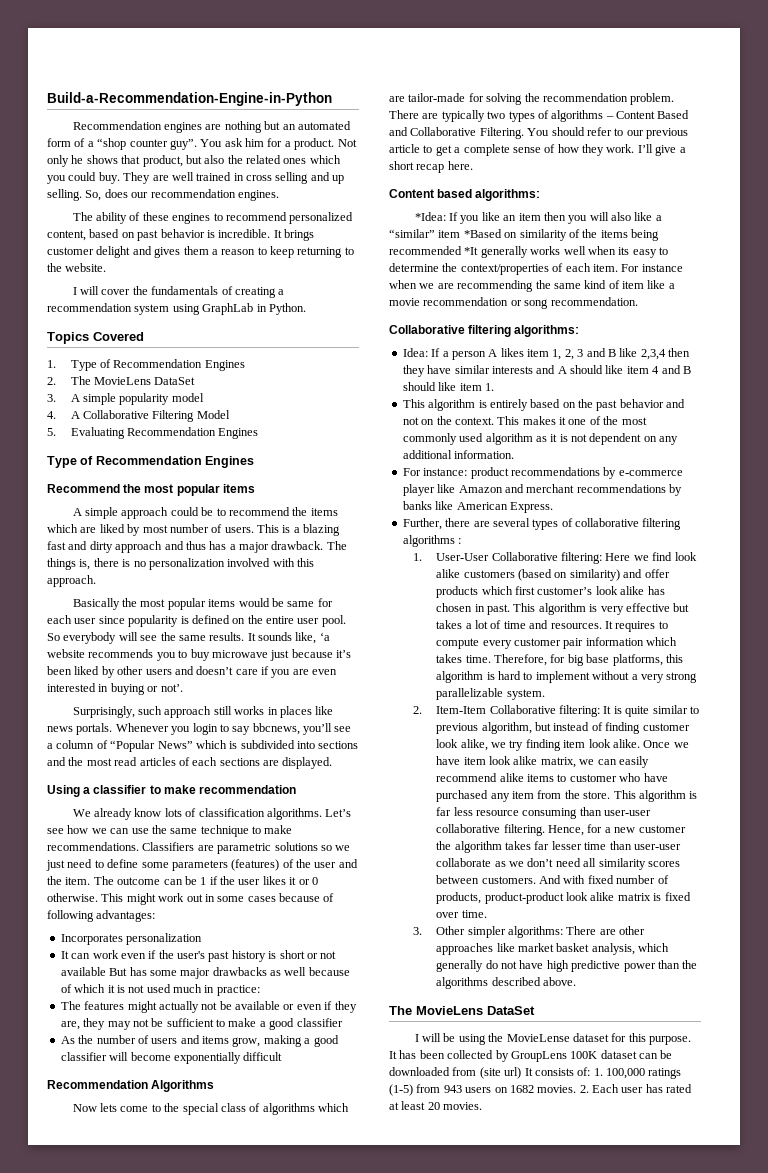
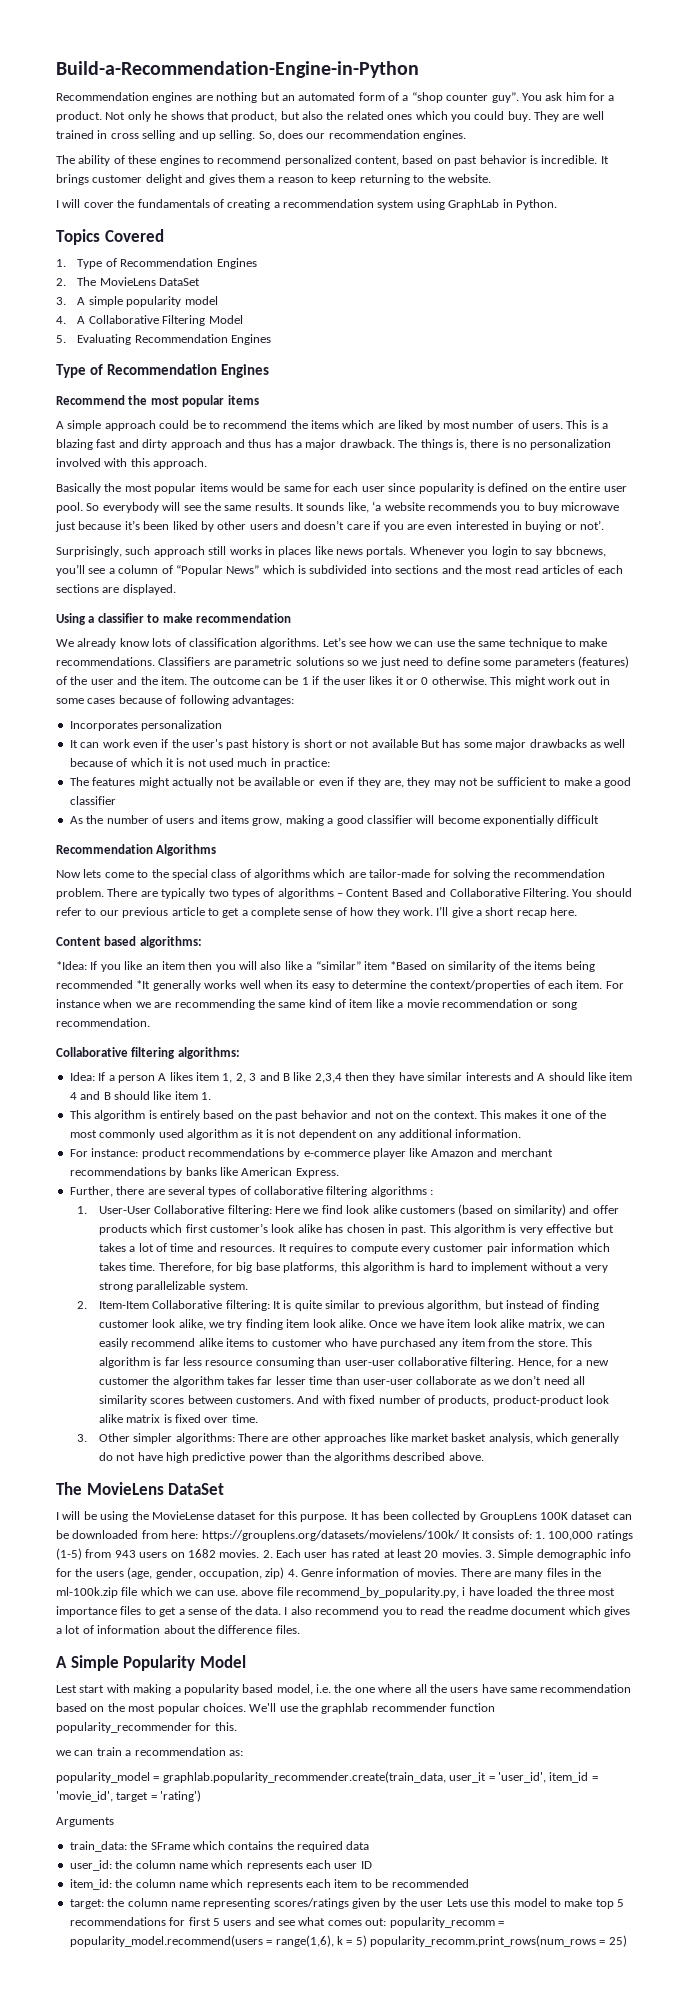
[479,1067,522,1079] (site url) -> [171,1530,460,1541] here: https://grouplens.org/datasets/movielens/100k/
(483, 1106) none -> [485,1549,632,1560] [56,1567,602,1579] [56,1587,616,1598] [56,1606,631,1617] [56,1625,300,1634] [56,1655,246,1671] [56,1684,632,1695] [56,1703,496,1714] [56,1722,237,1733] [56,1747,243,1756] [56,1771,598,1783] [56,1790,202,1802] [56,1817,114,1827] [69,1841,370,1852] [69,1860,372,1871] [69,1879,469,1890] [69,1898,625,1909] [69,1917,504,1928] [69,1935,627,1947] 3. Simple demographic info for the users (age, gender, occupation, zip) 4. Genre information of movies. There are many files in the ml-100k.zip file which we can use. above file recommend_by_popularity.py, i have loaded the three most importance files to get a sense of the data. I also recommend you to read the readme document which gives a lot of information about the difference files. // A Simple Popularity Model // Lest start with making a popularity based model, i.e. the one where all the users have same recommendation based on the most popular choices. We'll use the graphlab recommender function popularity_recommender for this. // we can train a recommendation as: // popularity_model = graphlab.popularity_recommender.create(train_data, user_it = 'user_id', item_id = 'movie_id', target = 'rating') // Arguments // train_data: the SFrame which contains the required data // user_id: the column name which represents each user ID // item_id: the column name which represents each item to be recommended // target: the column name representing scores/ratings given by the user Lets use this model to make top 5 recommendations for first 5 users and see what comes out: popularity_recomm = popularity_model.recommend(users = range(1,6), k = 5) popularity_recomm.print_rows(num_rows = 25)

